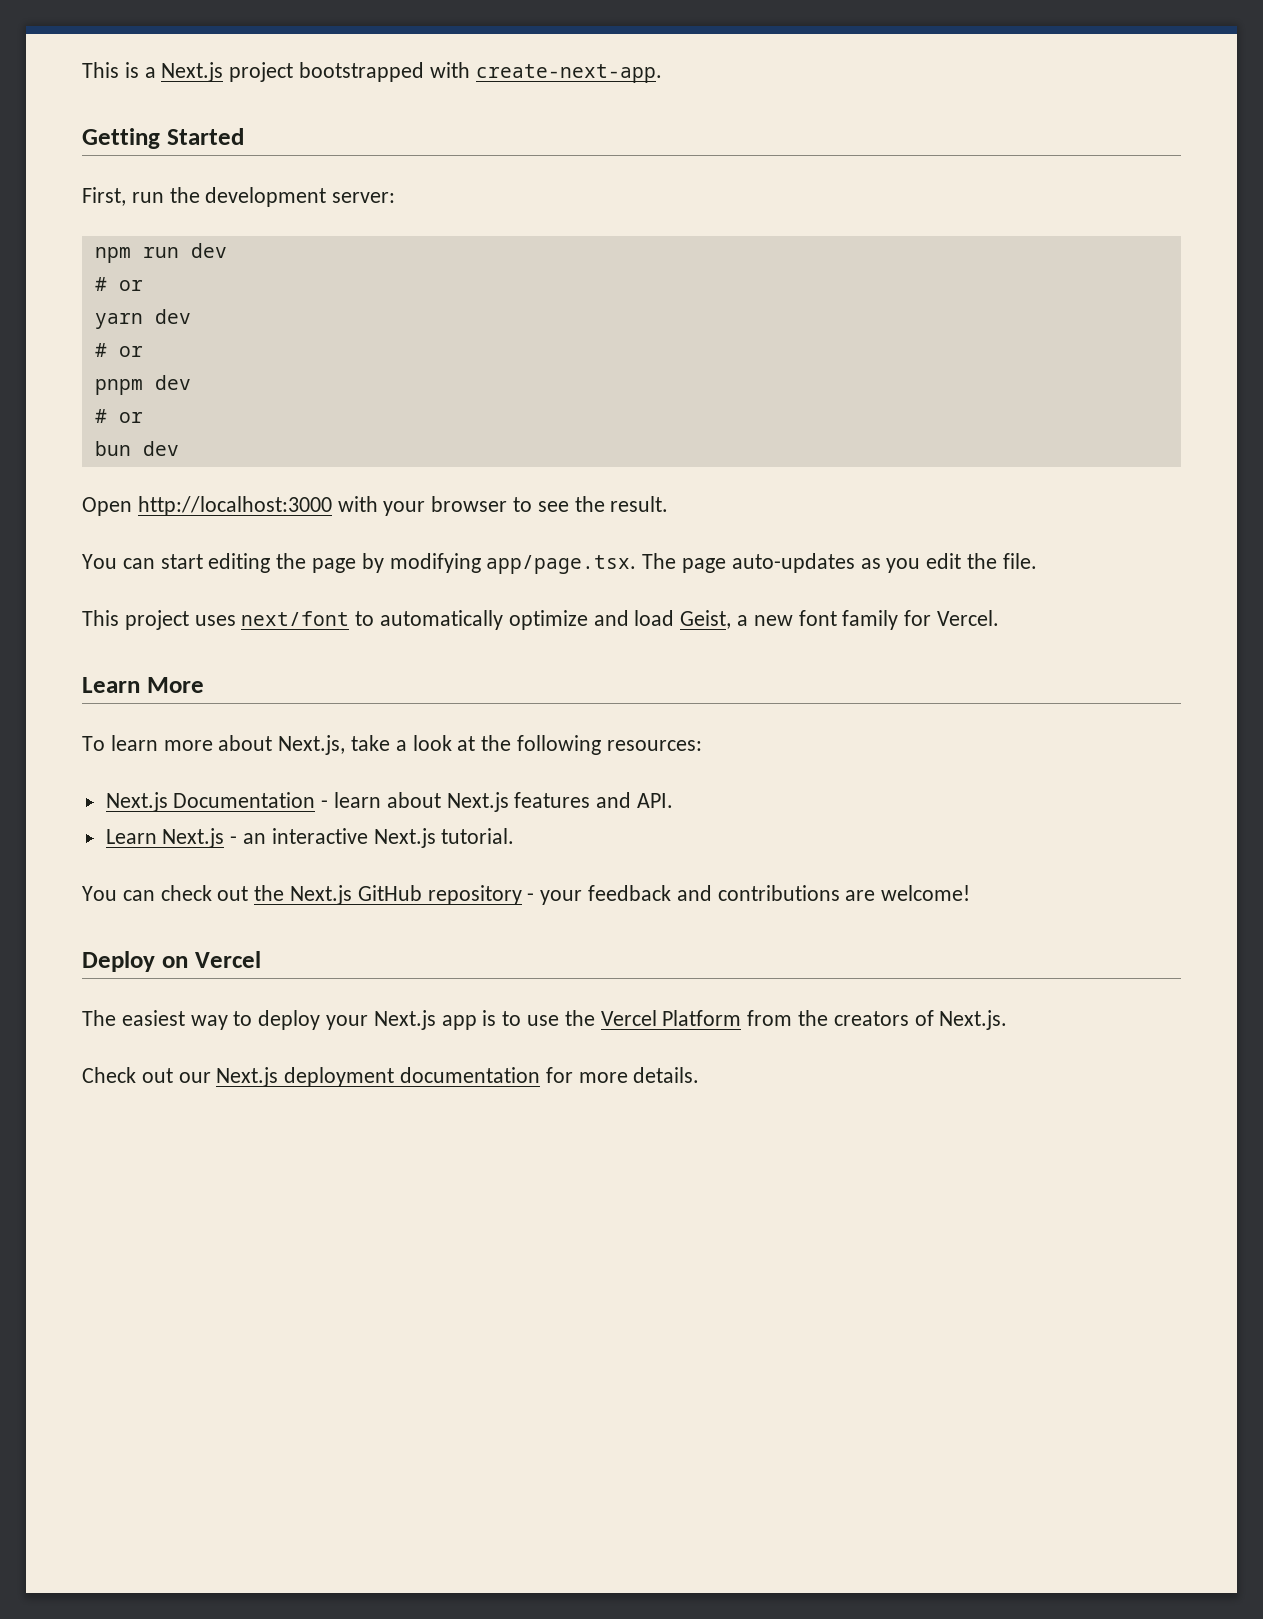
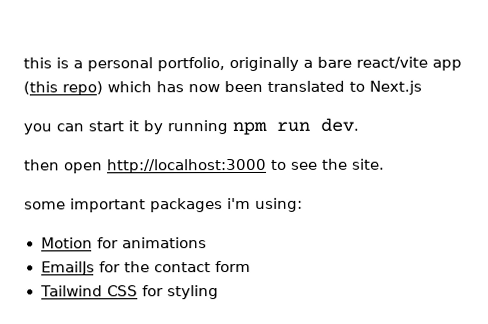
[82,62,119,78] This -> [23,57,52,69] this
[161,62,662,83] [82,128,244,149] [82,187,396,207] [94,243,227,263] [94,277,143,291] [94,309,191,329] [94,343,143,357] [94,375,191,395] [94,409,143,423] [94,441,179,456] [82,496,669,516] [82,553,1037,574] [82,610,1000,630] [82,677,204,693] [82,735,702,755] [105,792,674,812] [105,828,515,848] [82,885,971,905] [82,951,261,972] [82,1010,1008,1030] [82,1067,700,1087] Next.js project bootstrapped with create-next-app. // Getting Started // First, run the development server: // npm run dev // # or // yarn dev // # or // pnpm dev // # or // bun dev // Open http://localhost:3000 with your browser to see the result. // You can start editing the page by modifying app/page.tsx. The page auto-updates as you edit the file. // This project uses next/font to automatically optimize and load Geist, a new font family for Vercel. // Learn More // To learn more about Next.js, take a look at the following resources: // Next.js Documentation - learn about Next.js features and API. // Learn Next.js - an interactive Next.js tutorial. // You can check out the Next.js GitHub repository - your feedback and contributions are welcome! // Deploy on Vercel // The easiest way to deploy your Next.js app is to use the Vercel Platform from the creators of Next.js. // Check out our Next.js deployment documentation for more details. -> [87,56,462,72] [23,80,422,96] [23,117,359,136] [23,158,385,174] [24,197,303,213] [40,237,207,249] [40,260,251,276] [39,285,220,300] personal portfolio, originally a bare react/vite app (this repo) which has now been translated to Next.js // you can start it by running npm run dev. // then open http://localhost:3000 to see the site. // some important packages i'm using: // Motion for animations // EmailJs for the contact form // Tailwind CSS for styling

